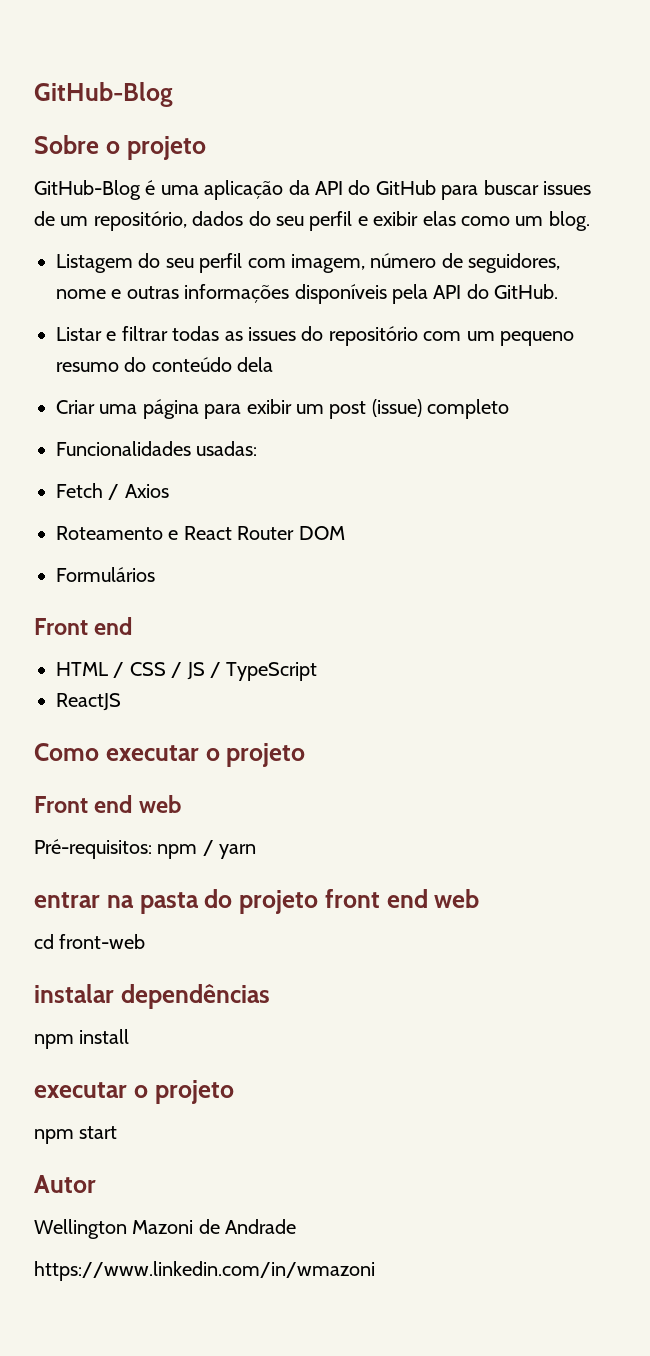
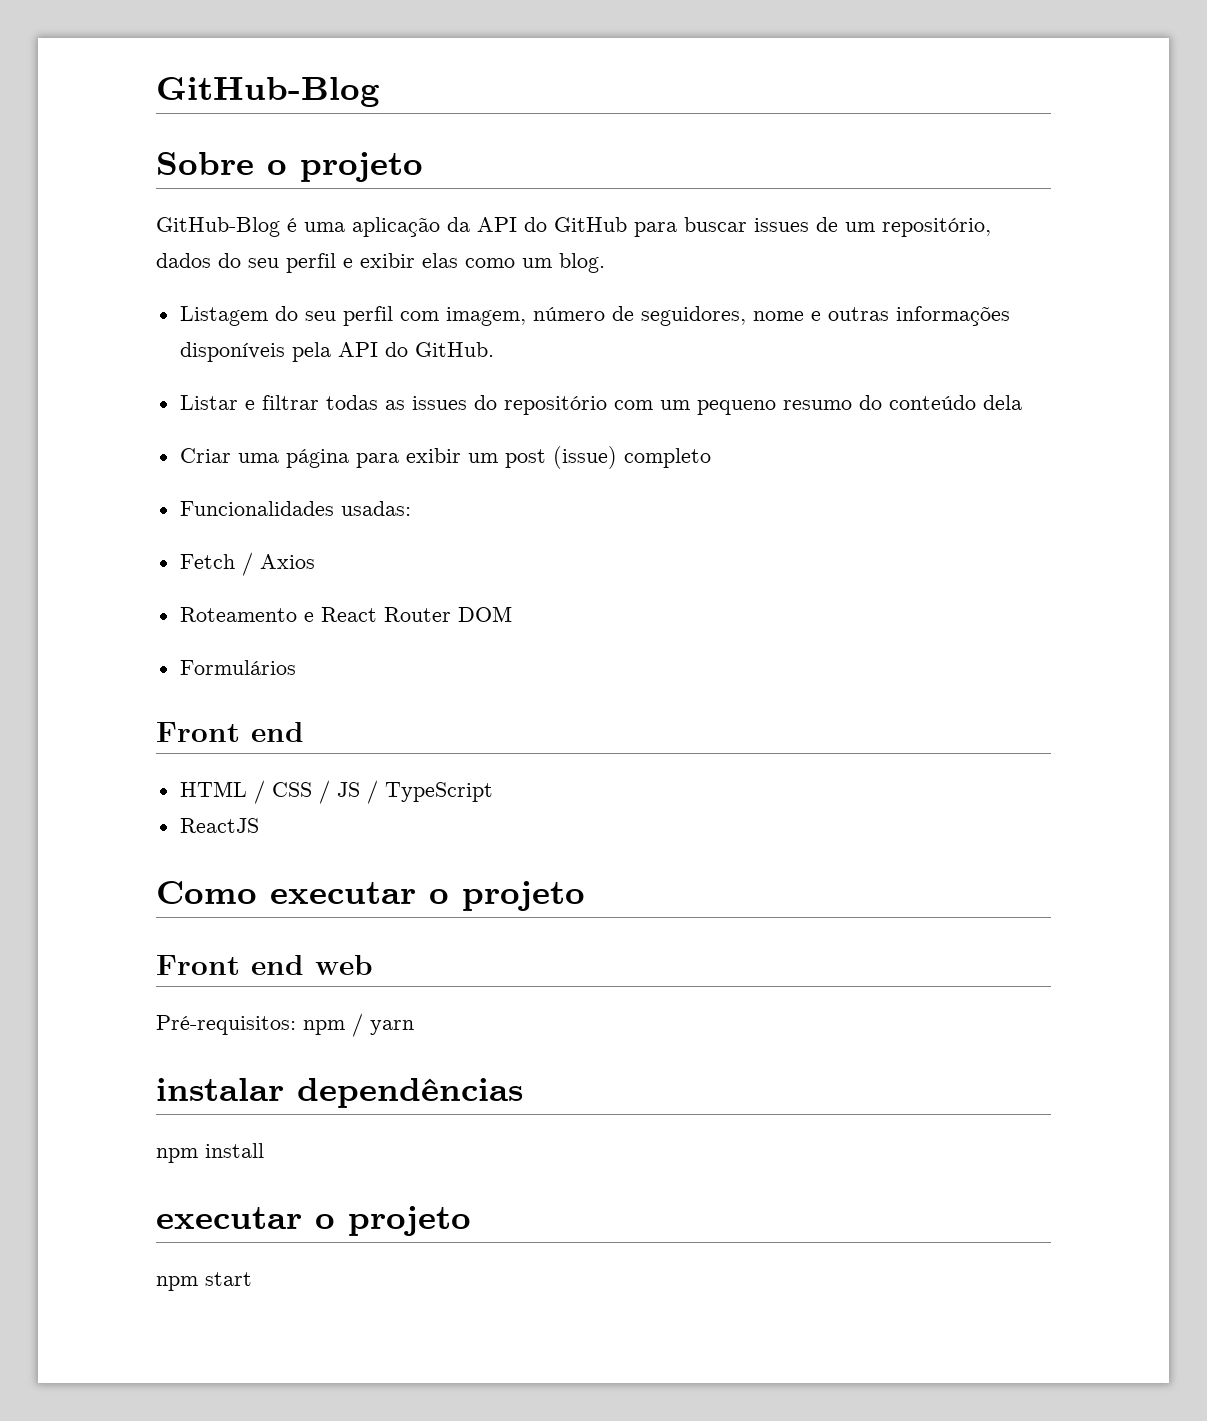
[34,889,480,914] [34,934,146,949] // entrar na pasta do projeto front end web // cd front-web -> (414, 1027) none
[34,1175,96,1193] [34,1219,297,1239] [34,1261,375,1281] // Autor // Wellington Mazoni de Andrade // https://www.linkedin.com/in/wmazoni -> (252, 1279) none

